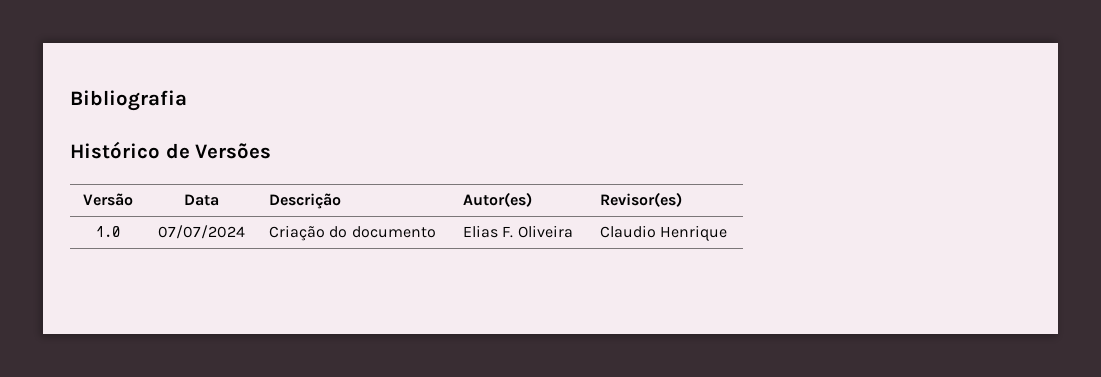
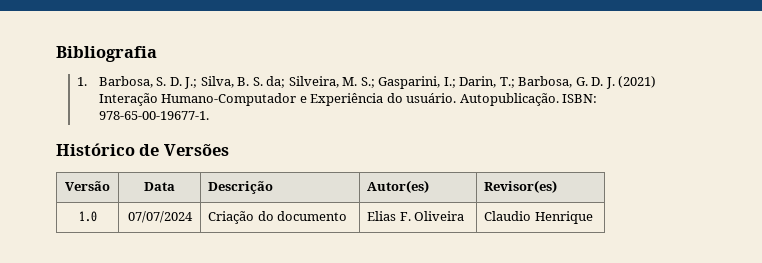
(187, 100) none -> [77,76,657,89] [98,93,598,106] [98,111,209,120] // 1. Barbosa, S. D. J.; Silva, B. S. da; Silveira, M. S.; Gasparini, I.; Darin, T.; Barbosa, G. D. J. (2021) Interação Humano-Computador e Experiência do usuário. Autopublicação. ISBN: 978-65-00-19677-1.

